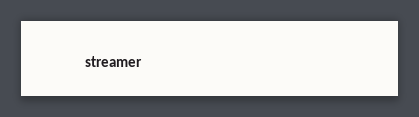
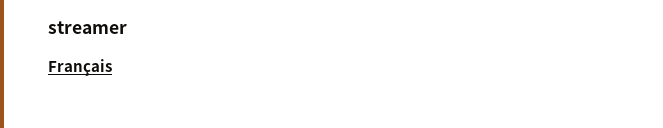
(142, 61) none -> [48,59,112,76] // Français

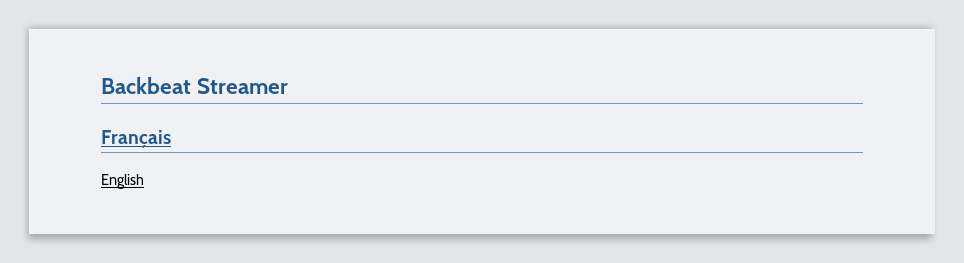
[48,21,127,34] streamer -> [101,77,289,94] Backbeat Streamer
(112, 67) none -> [101,174,144,189] // English

